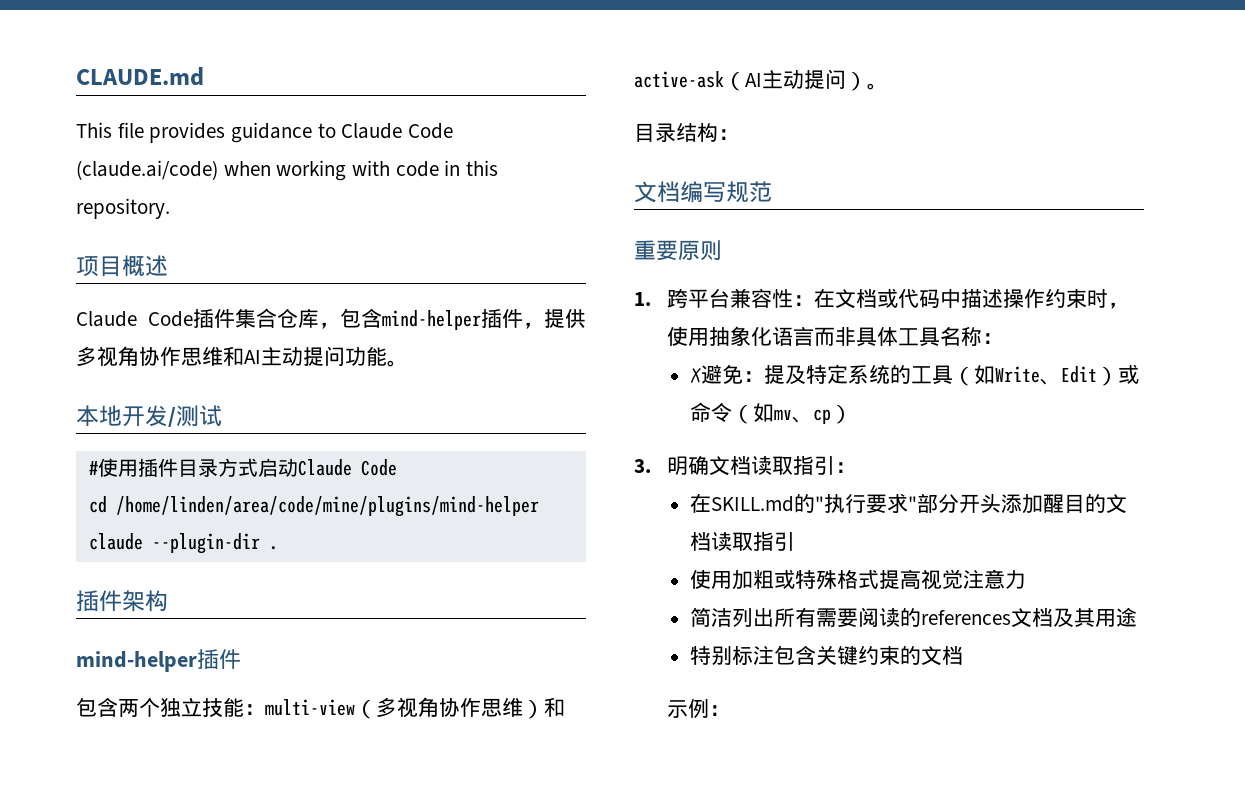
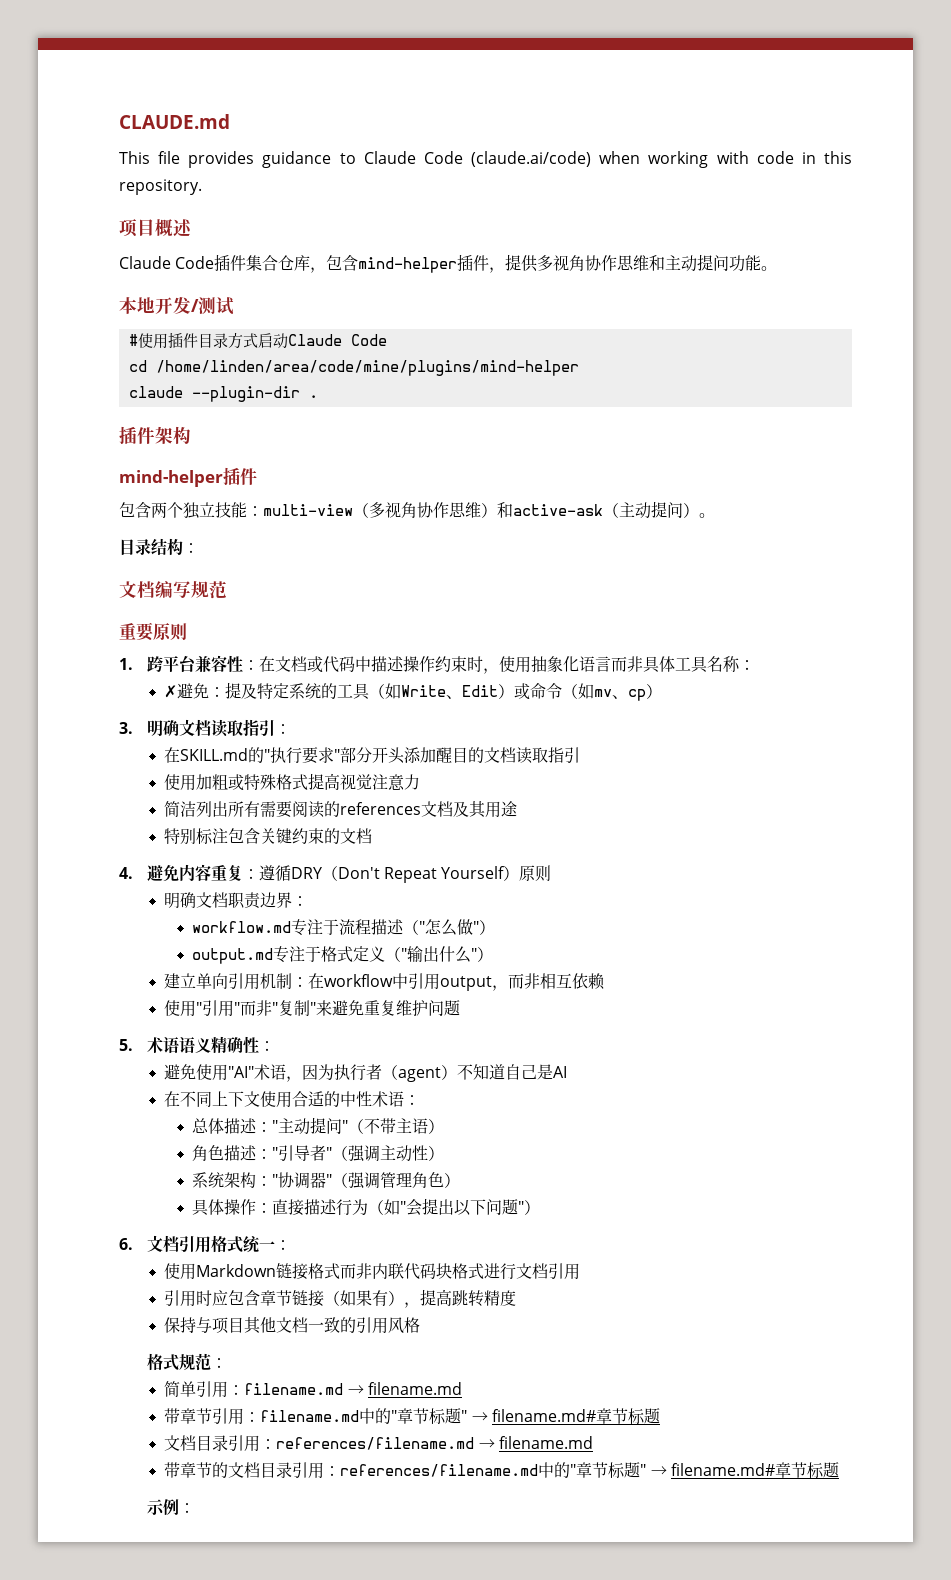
[244,350,261,364] AI -> (666, 263) none
[745,73,762,87] AI -> (619, 510) none
(964, 655) none -> [119,864,552,883] [164,892,309,909] [192,919,496,936] [192,946,494,964] [164,973,606,991] [164,1000,461,1017] [119,1036,275,1054] [164,1064,568,1082] [164,1091,421,1108] [192,1117,445,1135] [192,1145,445,1162] [192,1172,461,1189] [192,1198,541,1216] [119,1235,291,1253] [164,1263,581,1280] [164,1289,517,1308] [164,1317,421,1334] [146,1353,227,1371] [164,1381,463,1398] [164,1408,661,1425] [164,1435,594,1452] [164,1462,840,1479] // 4.避免内容重复：遵循DRY（Don't Repeat Yourself）原则 // 明确文档职责边界： // workflow.md专注于流程描述（"怎么做"） // output.md专注于格式定义（"输出什么"） // 建立单向引用机制：在workflow中引用output，而非相互依赖 // 使用"引用"而非"复制"来避免重复维护问题 // 5.术语语义精确性： // 避免使用"AI"术语，因为执行者（agent）不知道自己是AI // 在不同上下文使用合适的中性术语： // 总体描述："主动提问"（不带主语） // 角色描述："引导者"（强调主动性） // 系统架构："协调器"（强调管理角色） // 具体操作：直接描述行为（如"会提出以下问题"） // 6.文档引用格式统一： // 使用Markdown链接格式而非内联代码块格式进行文档引用 // 引用时应包含章节链接（如果有），提高跳转精度 // 保持与项目其他文档一致的引用风格 // 格式规范： // 简单引用：filename.md → filename.md // 带章节引用：filename.md中的"章节标题" → filename.md#章节标题 // 文档目录引用：references/filename.md → filename.md // 带章节的文档目录引用：references/filename.md中的"章节标题" → filename.md#章节标题

